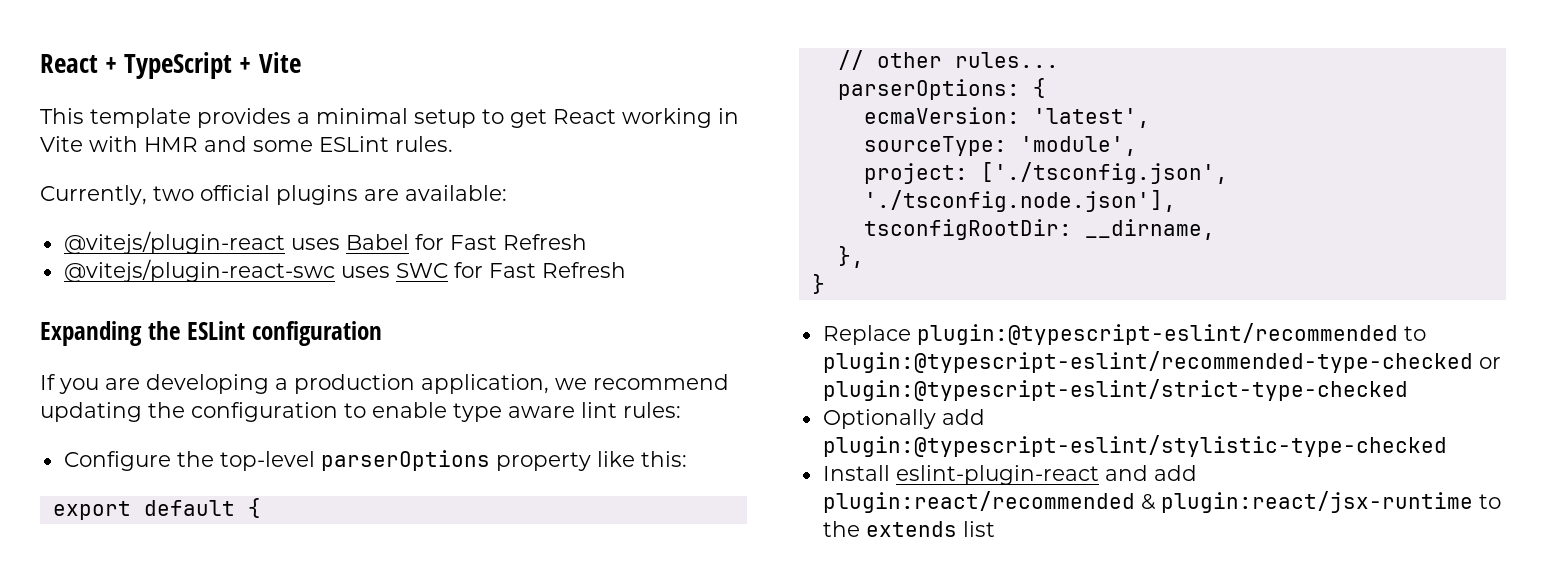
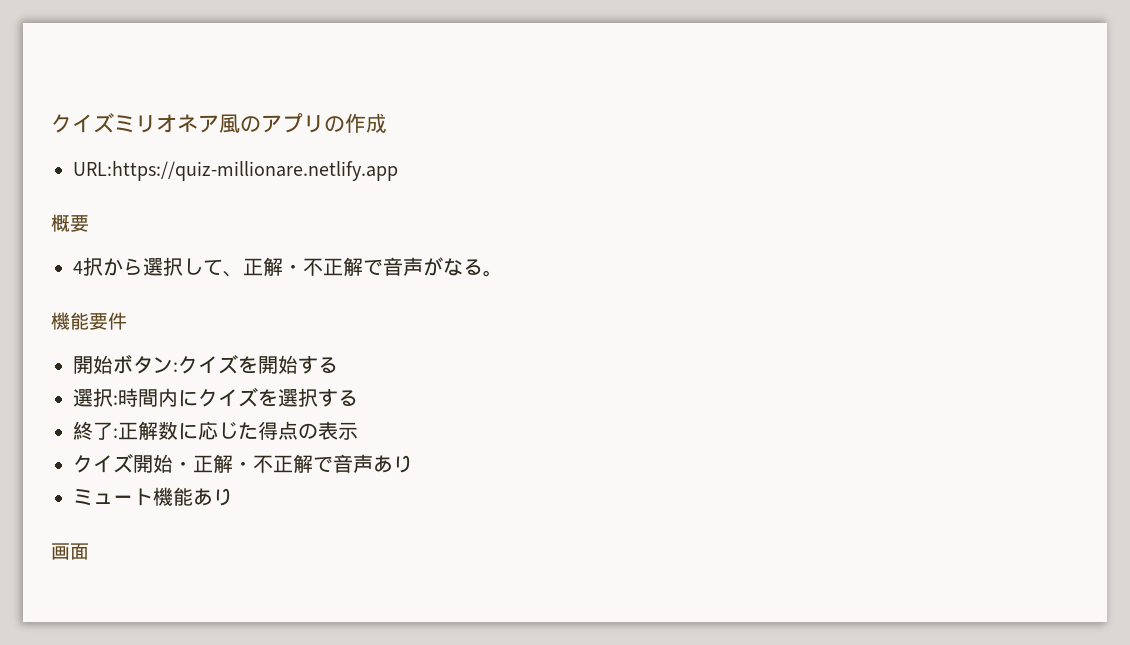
[40,52,301,79] [40,108,739,128] [40,136,453,152] [40,185,507,205] [63,231,587,254] [63,259,626,282] [40,321,382,346] [40,374,729,394] [40,402,681,422] [63,450,687,471] [52,498,261,520] [837,50,1059,70] [837,78,1046,100] [863,107,1150,128] [863,136,1137,156] [863,162,1228,184] [863,190,1176,212] [863,219,1215,240] [837,246,864,268] [811,274,825,294] [822,323,1426,345] [822,351,1501,373] [822,379,1408,401] [822,409,985,429] [822,435,1447,457] [822,465,1197,485] [822,491,1501,513] [822,521,995,537] React + TypeScript + Vite // This template provides a minimal setup to get React working in Vite with HMR and some ESLint rules. // Currently, two official plugins are available: // @vitejs/plugin-react uses Babel for Fast Refresh // @vitejs/plugin-react-swc uses SWC for Fast Refresh // Expanding the ESLint configuration // If you are developing a production application, we recommend updating the configuration to enable type aware lint rules: // Configure the top-level parserOptions property like this: // export default { // // other rules... // parserOptions: { // ecmaVersion: 'latest', // sourceType: 'module', // project: ['./tsconfig.json', './tsconfig.node.json'], // tsconfigRootDir: __dirname, // }, // } // Replace plugin:@typescript-eslint/recommended to plugin:@typescript-eslint/recommended-type-checked or plugin:@typescript-eslint/strict-type-checked // Optionally add plugin:@typescript-eslint/stylistic-type-checked // Install eslint-plugin-react and add plugin:react/recommended & plugin:react/jsx-runtime to the extends list -> [51,113,387,133] [73,161,398,181] [51,214,89,232] [73,257,503,277] [51,312,127,330] [73,354,338,374] [73,387,358,407] [73,421,358,440] [73,453,413,473] [73,487,233,506] [51,543,89,560] クイズミリオネア風のアプリの作成 // URL:https://quiz-millionare.netlify.app // 概要 // 4択から選択して、正解・不正解で音声がなる。 // 機能要件 // 開始ボタン:クイズを開始する // 選択:時間内にクイズを選択する // 終了:正解数に応じた得点の表示 // クイズ開始・正解・不正解で音声あり // ミュート機能あり // 画面

